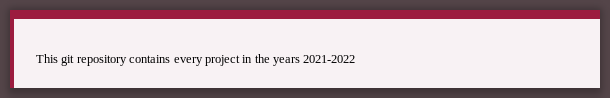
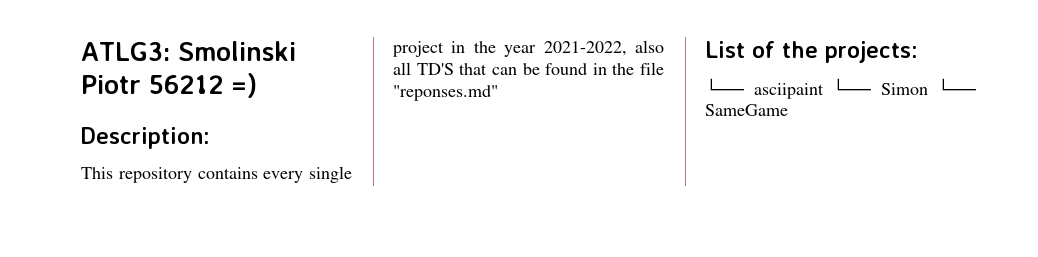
[36,54,75,66] This git -> [81,41,296,61] [81,73,257,98] [81,127,210,149] [81,167,113,179] ATLG3: Smolinski Piotr 56212 =) // Description: // This
(203, 61) none -> [309,166,352,183] single
[273,55,356,66] years 2021-2022 -> [504,40,664,57] [393,62,664,75] [393,85,498,101] [705,41,918,63] [705,78,976,99] [705,104,788,116] year 2021-2022, also all TD'S that can be found in the file "reponses.md" // List of the projects: // └── asciipaint └── Simon └── SameGame

